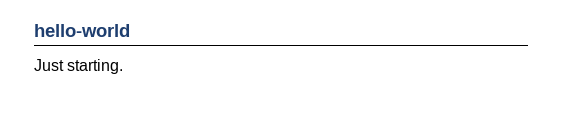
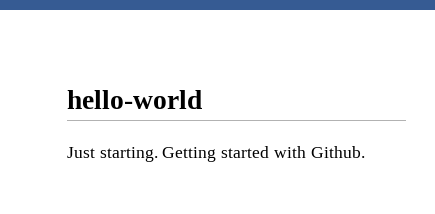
(124, 66) none -> [162,146,365,162] Getting started with Github.

